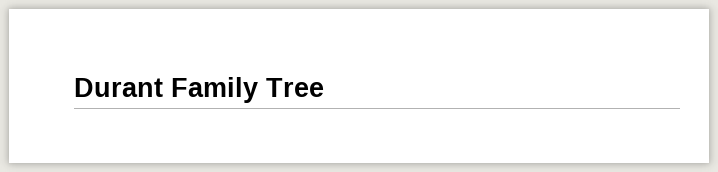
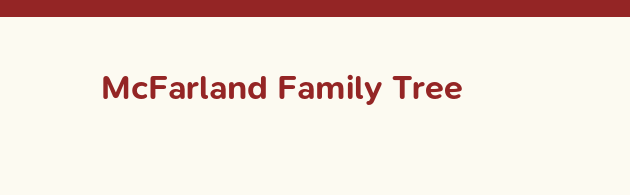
[74,78,163,97] Durant -> [101,76,268,99] McFarland

